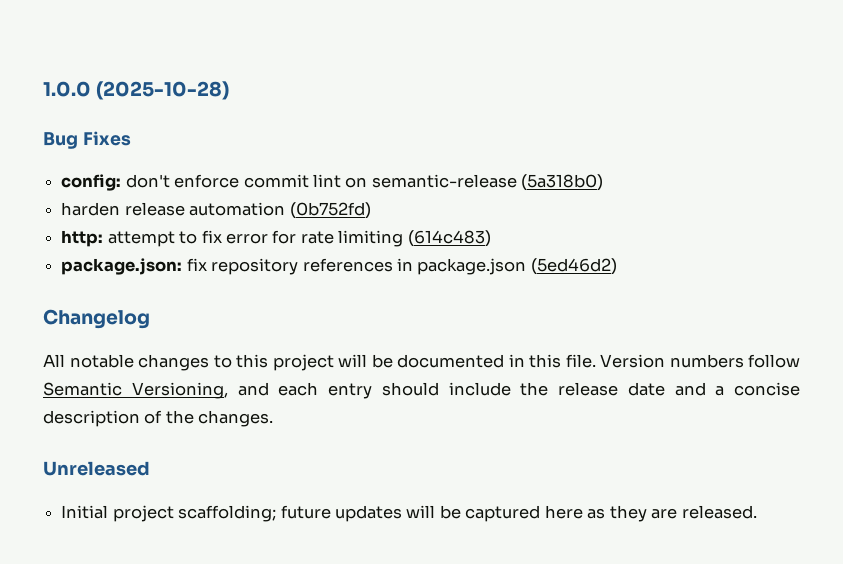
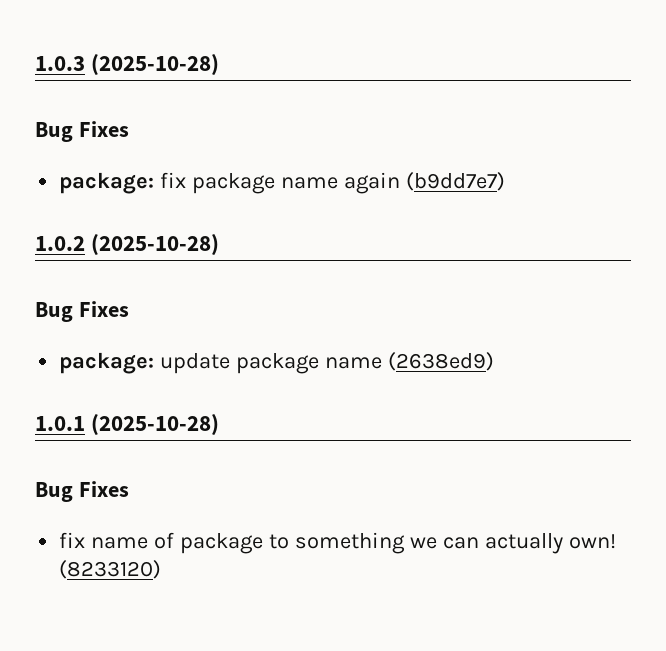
[43,81,230,100] [43,131,131,149] [61,174,604,191] [61,202,371,219] [61,230,491,247] [61,258,617,275] [43,309,150,329] [43,354,800,371] [43,382,800,399] [43,410,274,427] [43,461,150,476] [61,505,757,522] 1.0.0 (2025-10-28) // Bug Fixes // config: don't enforce commit lint on semantic-release (5a318b0) // harden release automation (0b752fd) // http: attempt to fix error for rate limiting (614c483) // package.json: fix repository references in package.json (5ed46d2) // Changelog // All notable changes to this project will be documented in this file. Version numbers follow Semantic Versioning, and each entry should include the release date and a concise description of the changes. // Unreleased // Initial project scaffolding; future updates will be captured here as they are released. -> [35,54,220,76] [35,121,129,142] [59,172,505,194] [35,234,220,256] [35,301,129,322] [59,352,494,374] [35,414,220,436] [35,481,129,502] [59,532,616,554] [59,560,162,579] 1.0.3 (2025-10-28) // Bug Fixes // package: fix package name again (b9dd7e7) // 1.0.2 (2025-10-28) // Bug Fixes // package: update package name (2638ed9) // 1.0.1 (2025-10-28) // Bug Fixes // fix name of package to something we can actually own! (8233120)

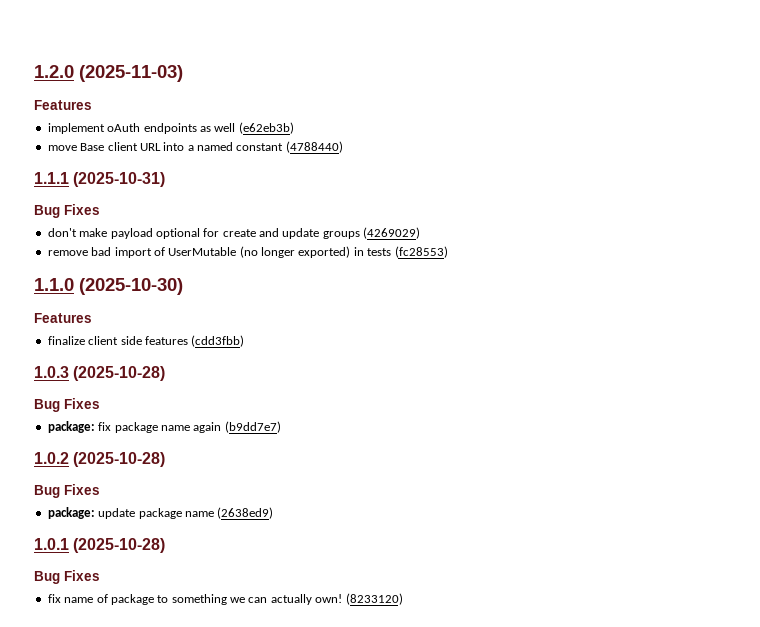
(35, 63) none -> [34,65,183,82] [34,100,92,110] [47,122,294,134] [47,141,343,153] [34,172,166,187] [34,204,100,218] [47,227,421,239] [47,246,448,258] [34,278,183,295] [34,313,92,323] [47,335,245,347] 1.2.0 (2025-11-03) // Features // implement oAuth endpoints as well (e62eb3b) // move Base client URL into a named constant (4788440) // 1.1.1 (2025-10-31) // Bug Fixes // don't make payload optional for create and update groups (4269029) // remove bad import of UserMutable (no longer exported) in tests (fc28553) // 1.1.0 (2025-10-30) // Features // finalize client side features (cdd3fbb) //

